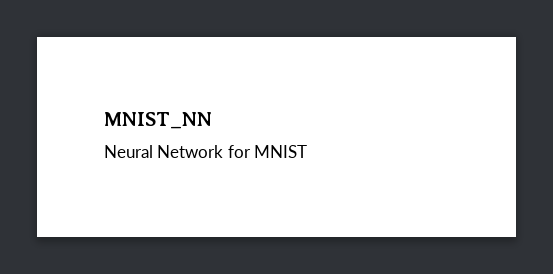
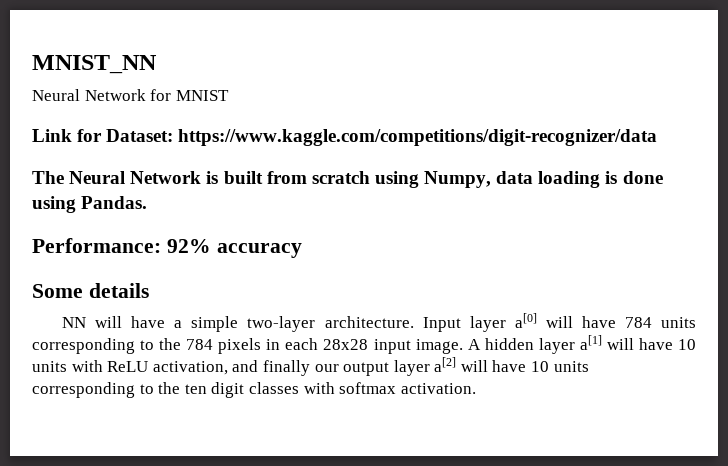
(308, 151) none -> [32,129,658,146] [32,171,663,188] [32,196,148,213] [32,238,302,258] [32,283,149,298] [62,313,696,332] [32,335,696,354] [32,357,589,376] [32,382,476,398] // Link for Dataset: https://www.kaggle.com/competitions/digit-recognizer/data // The Neural Network is built from scratch using Numpy, data loading is done using Pandas. // Performance: 92% accuracy // Some details // NN will have a simple two-layer architecture. Input layer a[0] will have 784 units corresponding to the 784 pixels in each 28x28 input image. A hidden layer a[1] will have 10 units with ReLU activation, and finally our output layer a[2] will have 10 units corresponding to the ten digit classes with softmax activation.

